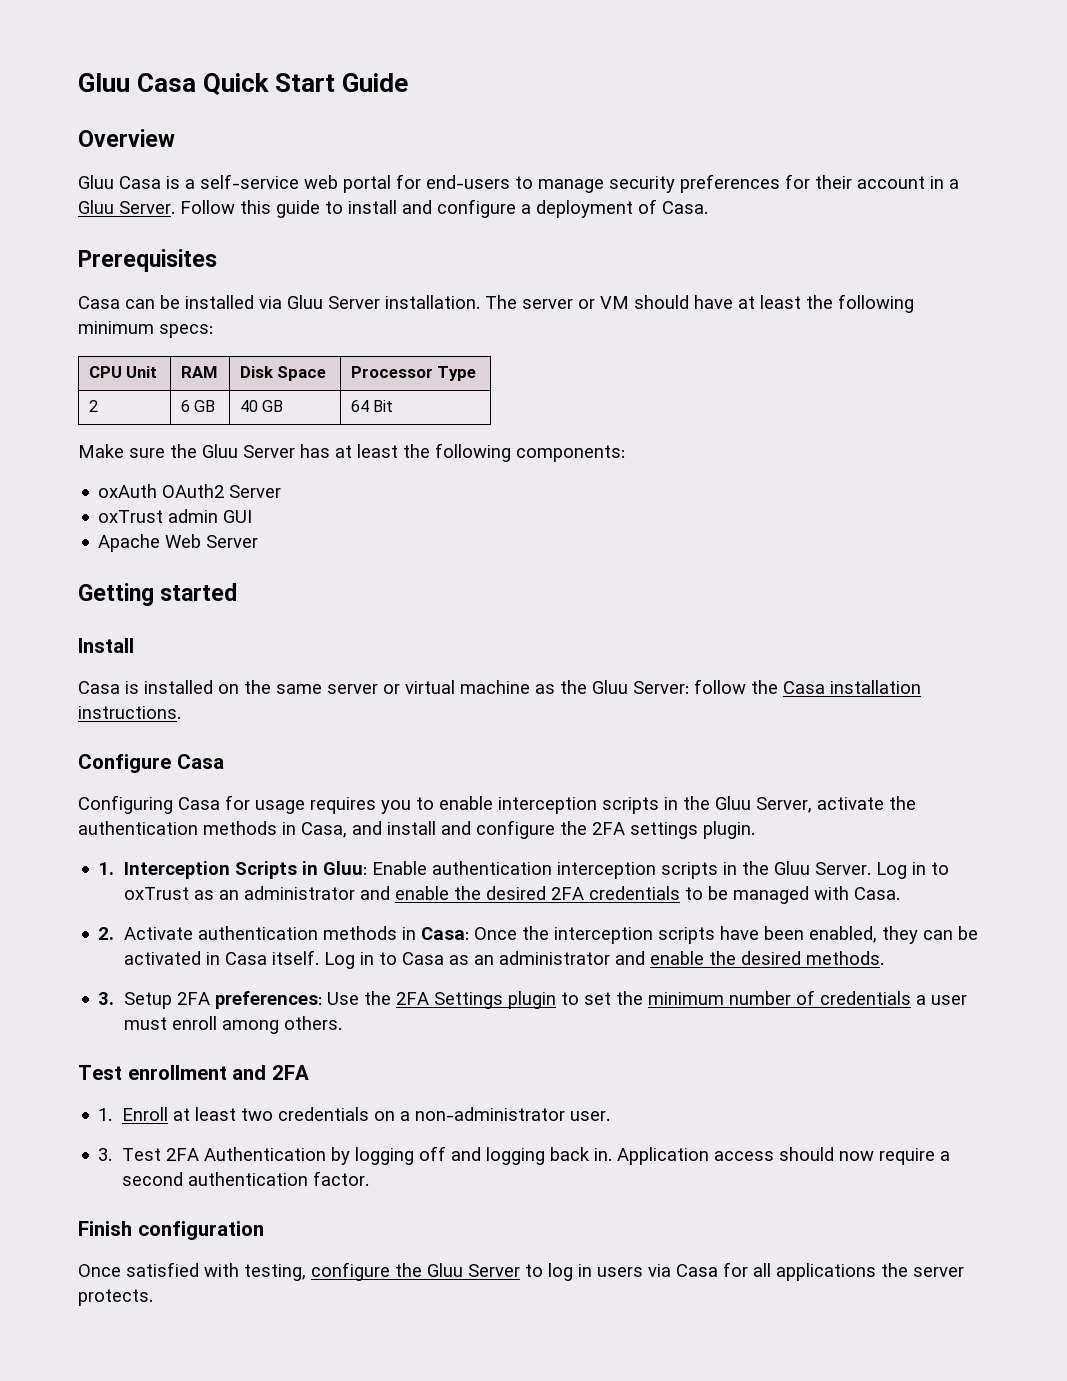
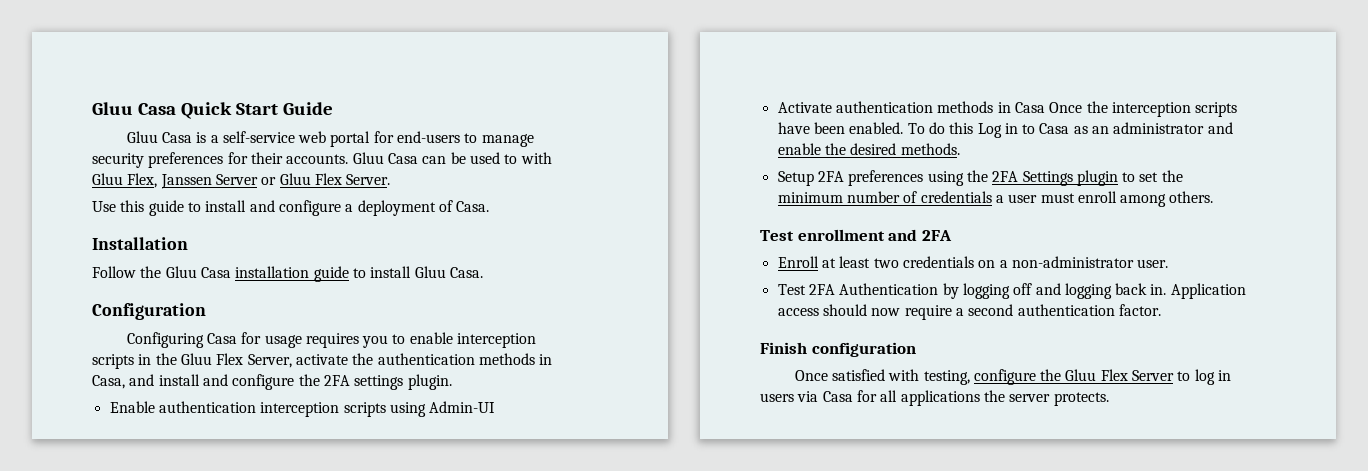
[78,129,175,147] // Overview -> (333, 108) none
[857,176,959,189] [78,200,235,214] account in a Gluu Server. Follow -> [286,152,552,164] [92,173,391,189] [92,201,116,212] accounts. Gluu Casa can be used to with Gluu Flex, Janssen Server or Gluu Flex Server. // Use
[78,249,217,272] [78,294,914,313] [78,321,213,338] [88,366,158,378] [180,366,217,378] [239,366,327,381] [350,366,477,381] [88,400,98,412] [180,400,216,412] [239,400,284,412] [350,400,394,412] [78,443,625,462] [98,484,282,498] [98,509,253,523] [98,534,259,552] [78,583,238,606] [78,638,134,653] [78,679,921,694] [78,706,181,719] [78,754,224,773] Prerequisites // Casa can be installed via Gluu Server installation. The server or VM should have at least the following minimum specs: // CPU Unit | RAM | Disk Space | Processor Type // 2 | 6 GB | 40 GB | 64 Bit // Make sure the Gluu Server has at least the following components: // oxAuth OAuth2 Server // oxTrust admin GUI // Apache Web Server // Getting started // Install // Casa is installed on the same server or virtual machine as the Gluu Server: follow the Casa installation instructions. // Configure Casa -> [92,237,188,250] [92,266,483,282] [92,303,206,320] Installation // Follow the Gluu Casa installation guide to install Gluu Casa. // Configuration
(751, 803) none -> [216,353,244,365] Flex
[98,861,949,879] [123,886,900,904] [98,927,115,940] 1. Interception Scripts in Gluu: Enable authentication interception scripts in the Gluu Server. Log in to oxTrust as an administrator and enable the desired 2FA credentials to be managed with Casa. // 2. -> [109,401,496,417] Enable authentication interception scripts using Admin-UI //
[420,927,469,940] Casa: -> [1014,102,1045,113] Casa
[808,926,978,944] [123,950,319,965] enabled, they can be activated in Casa itself. -> [849,122,974,134] enabled. To do this
[98,992,115,1005] 3. -> (960, 149) none
[214,991,359,1009] preferences: Use -> [848,170,964,186] preferences using
[98,1108,113,1121] 1. -> (952, 235) none
[98,1148,113,1161] 3. -> (1169, 263) none
(463, 1270) none -> [1100,369,1128,381] Flex

